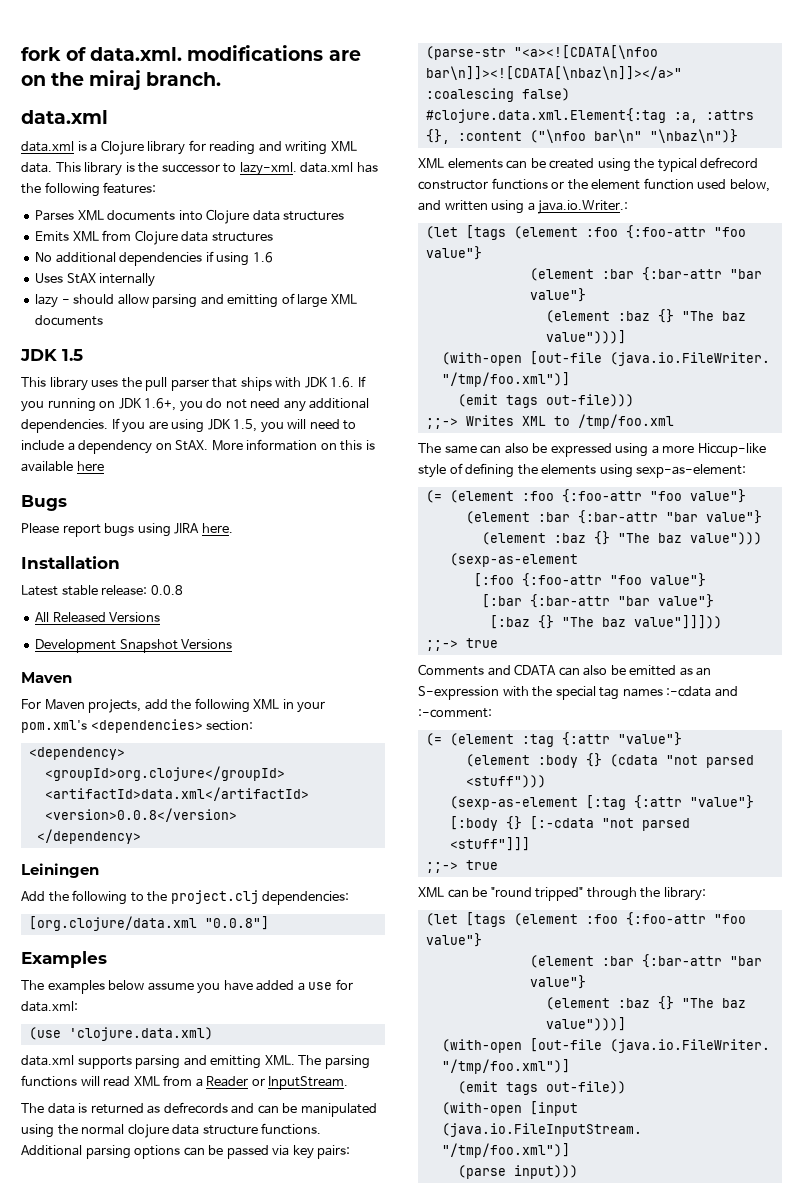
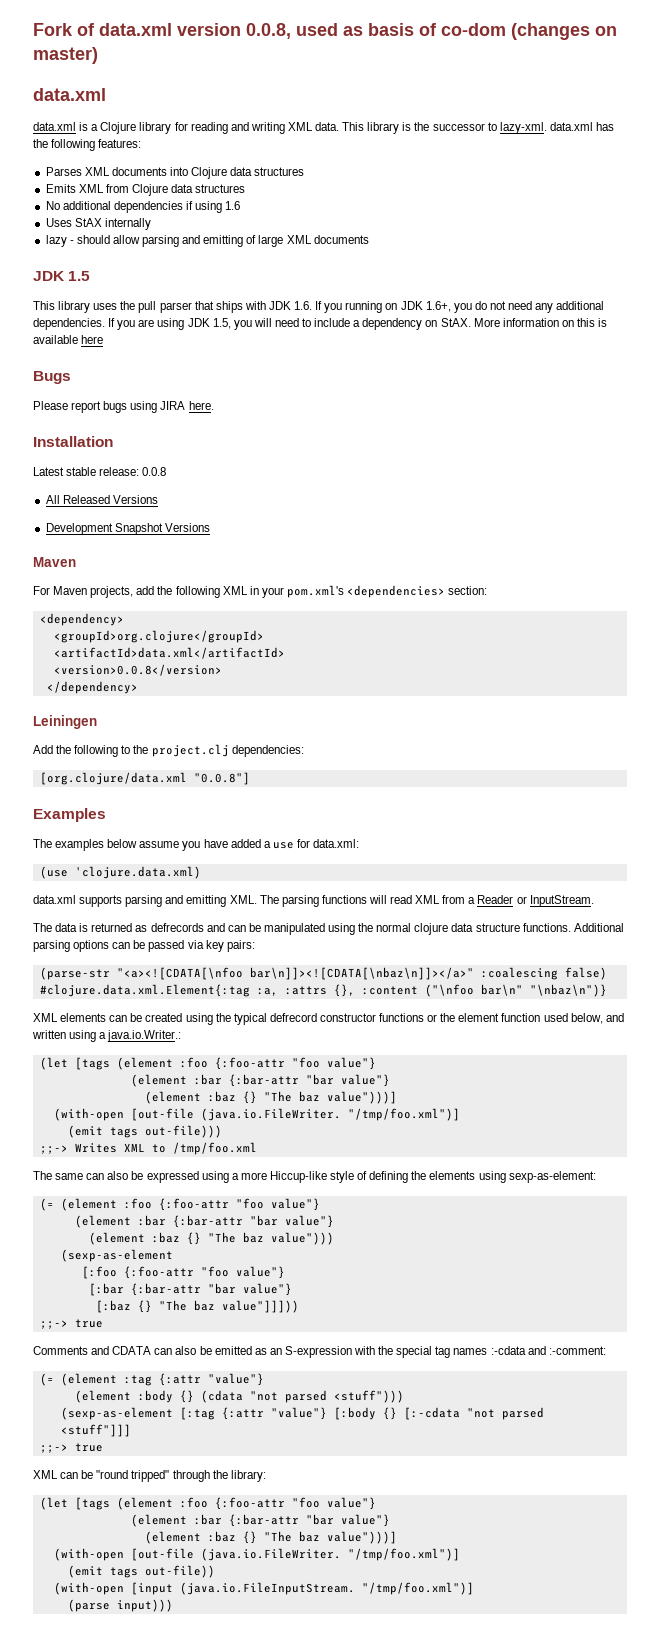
[21,45,361,61] [21,70,222,90] fork of data.xml. modifications are on the miraj branch. -> [33,23,617,40] [33,47,98,64] Fork of data.xml version 0.0.8, used as basis of co-dom (changes on master)

